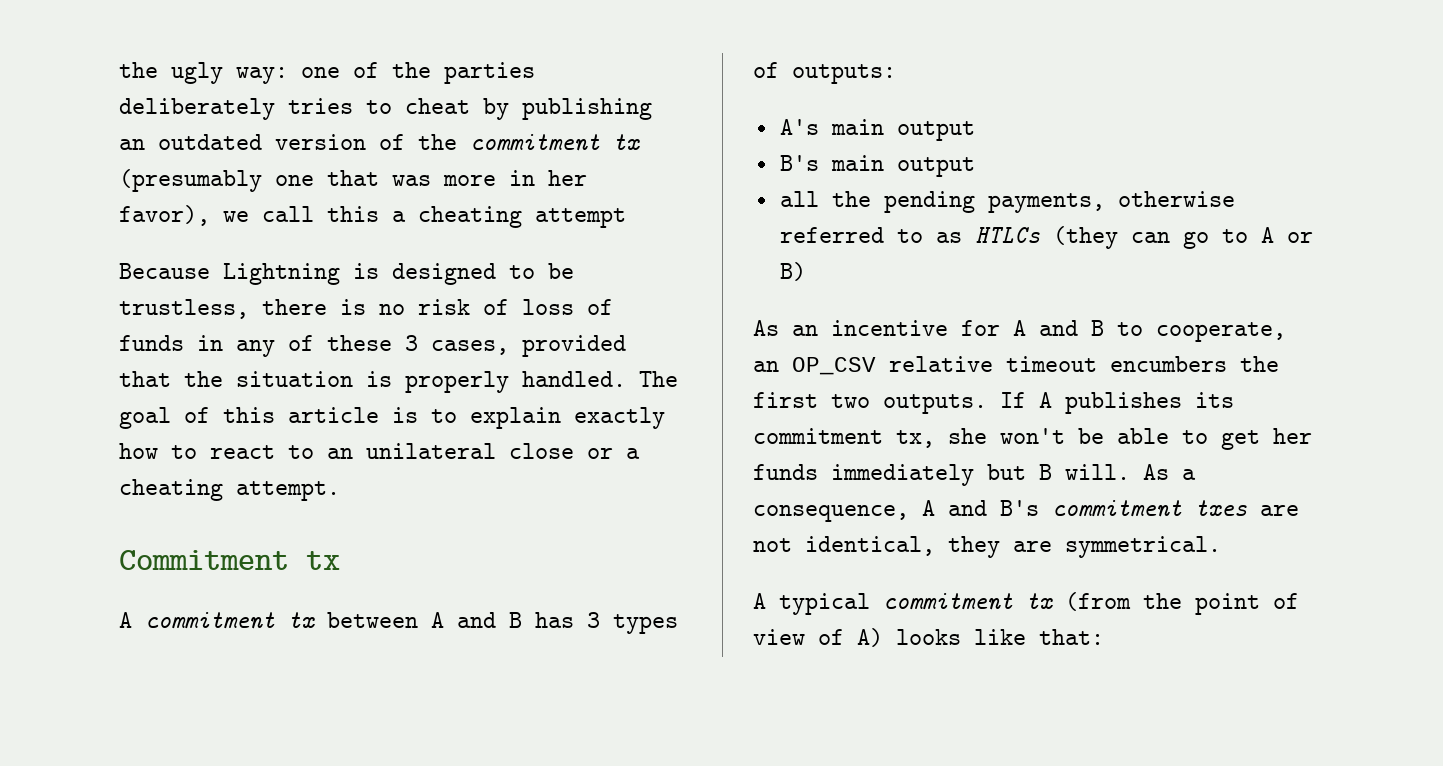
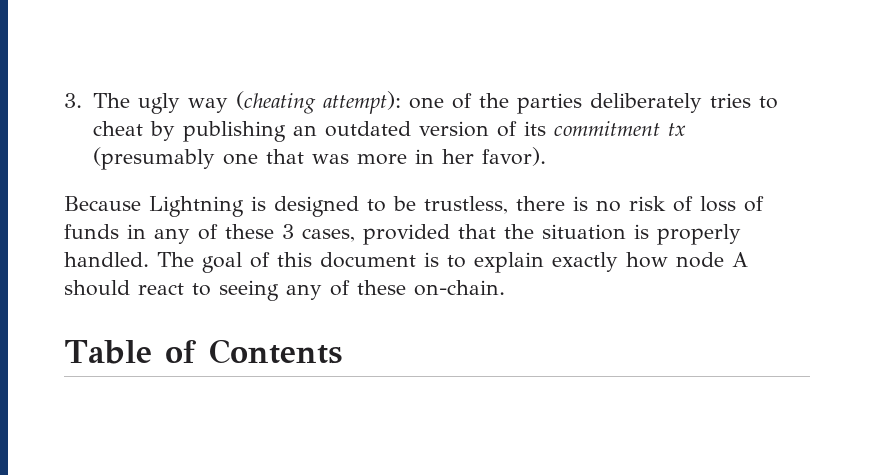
[119,62,288,84] the ugly way: -> [64,91,401,114] 3. The ugly way (cheating attempt):
[418,134,457,150] the -> [523,121,546,136] its
[119,205,626,228] favor), we call this a cheating attempt -> [481,147,546,166] favor).
[288,407,379,423] article -> [320,252,416,268] document
[171,443,640,459] [119,479,340,501] [119,550,340,570] [119,612,678,634] [753,62,896,84] [779,119,975,141] [779,155,975,177] [779,191,1235,213] [779,226,1313,249] [779,262,806,281] [753,320,1286,342] [753,356,1279,375] [753,392,1234,414] [753,428,1312,450] [753,464,1196,486] [753,500,1299,522] [753,536,1221,558] [753,592,1299,615] [753,628,1104,647] to react to an unilateral close or a cheating attempt. // Commitment tx // A commitment tx between A and B has 3 types of outputs: // A's main output // B's main output // all the pending payments, otherwise referred to as HTLCs (they can go to A or B) // As an incentive for A and B to cooperate, an OP_CSV relative timeout encumbers the first two outputs. If A publishes its commitment tx, she won't be able to get her funds immediately but B will. As a consequence, A and B's commitment txes are not identical, they are symmetrical. // A typical commitment tx (from the point of view of A) looks like that: -> [676,252,748,268] [64,280,505,301] [64,339,342,364] node A should react to seeing any of these on-chain. // Table of Contents

